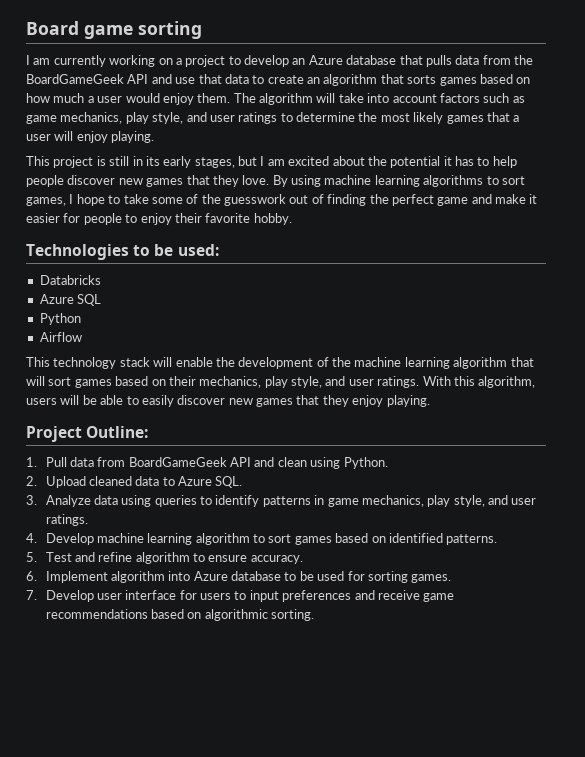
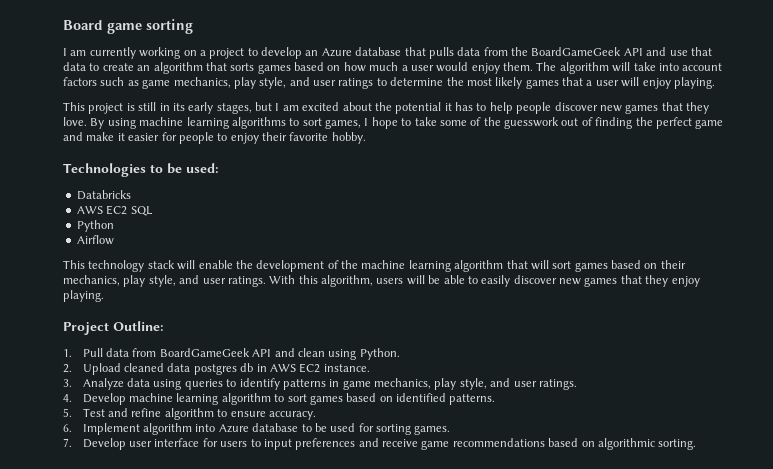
[39,294,74,304] Azure -> [76,205,128,215] AWS EC2
[162,476,243,488] to Azure SQL. -> [193,363,370,375] postgres db in AWS EC2 instance.

